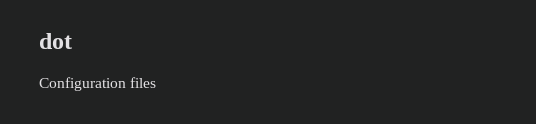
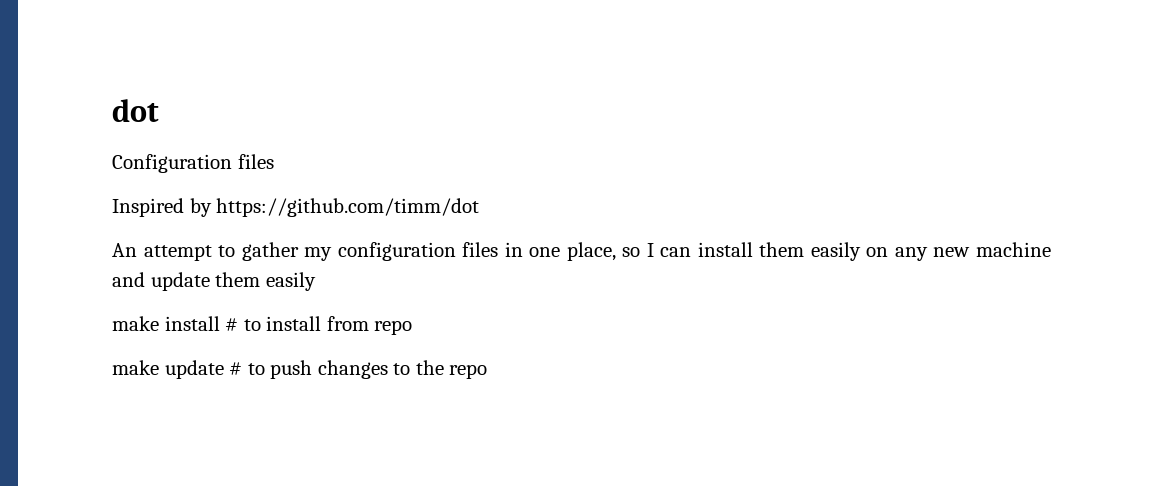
(157, 82) none -> [112,198,480,217] [112,242,1051,261] [112,272,316,291] [112,316,413,335] [112,360,488,379] // Inspired by https://github.com/timm/dot // An attempt to gather my configuration files in one place, so I can install them easily on any new machine and update them easily // make install # to install from repo // make update # to push changes to the repo

